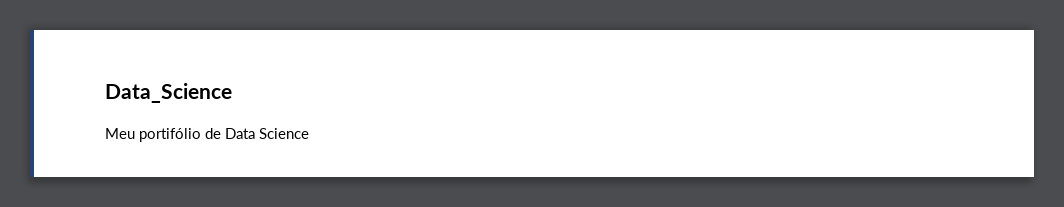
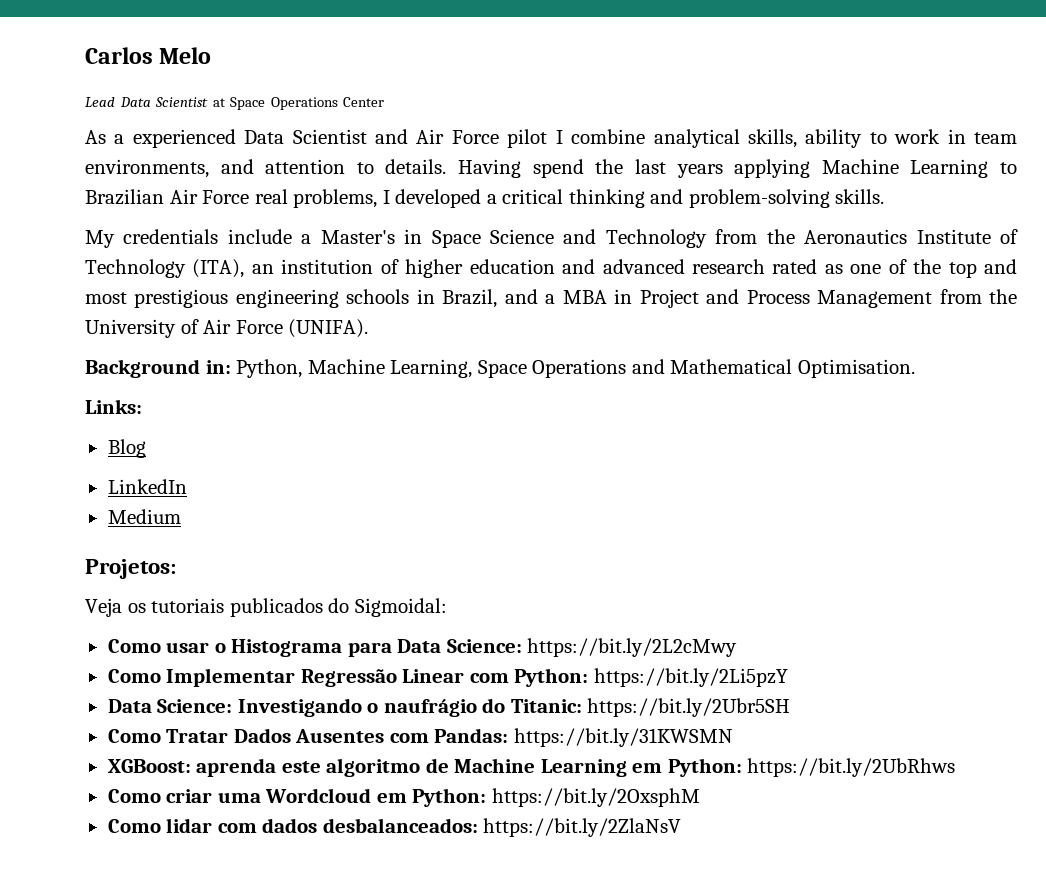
[105,83,232,103] [105,128,309,142] Data_Science // Meu portifólio de Data Science -> [85,47,212,64] [85,97,385,110] [85,129,1017,148] [85,159,1018,178] [85,189,885,208] [85,229,1019,248] [85,259,1017,278] [85,289,1018,308] [85,319,369,338] [85,359,915,378] [85,399,142,414] [107,439,146,458] [107,479,187,494] [107,509,181,524] [85,559,176,579] [85,598,447,617] [107,638,738,657] [107,668,788,687] [107,698,791,717] [107,728,733,747] [107,758,956,777] [107,788,700,807] [107,818,682,837] Carlos Melo // Lead Data Scientist at Space Operations Center // As a experienced Data Scientist and Air Force pilot I combine analytical skills, ability to work in team environments, and attention to details. Having spend the last years applying Machine Learning to Brazilian Air Force real problems, I developed a critical thinking and problem-solving skills. // My credentials include a Master's in Space Science and Technology from the Aeronautics Institute of Technology (ITA), an institution of higher education and advanced research rated as one of the top and most prestigious engineering schools in Brazil, and a MBA in Project and Process Management from the University of Air Force (UNIFA). // Background in: Python, Machine Learning, Space Operations and Mathematical Optimisation. // Links: // Blog // LinkedIn // Medium // Projetos: // Veja os tutoriais publicados do Sigmoidal: // Como usar o Histograma para Data Science: https://bit.ly/2L2cMwy // Como Implementar Regressão Linear com Python: https://bit.ly/2Li5pzY // Data Science: Investigando o naufrágio do Titanic: https://bit.ly/2Ubr5SH // Como Tratar Dados Ausentes com Pandas: https://bit.ly/31KWSMN // XGBoost: aprenda este algoritmo de Machine Learning em Python: https://bit.ly/2UbRhws // Como criar uma Wordcloud em Python: https://bit.ly/2OxsphM // Como lidar com dados desbalanceados: https://bit.ly/2ZlaNsV

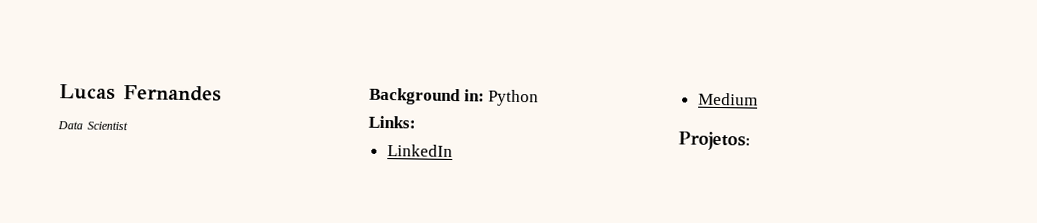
[85,47,212,64] [85,97,385,110] [85,129,1017,148] [85,159,1018,178] [85,189,885,208] [85,229,1019,248] [85,259,1017,278] [85,289,1018,308] [85,319,369,338] [85,359,915,378] Carlos Melo // Lead Data Scientist at Space Operations Center // As a experienced Data Scientist and Air Force pilot I combine analytical skills, ability to work in team environments, and attention to details. Having spend the last years applying Machine Learning to Brazilian Air Force real problems, I developed a critical thinking and problem-solving skills. // My credentials include a Master's in Space Science and Technology from the Aeronautics Institute of Technology (ITA), an institution of higher education and advanced research rated as one of the top and most prestigious engineering schools in Brazil, and a MBA in Project and Process Management from the University of Air Force (UNIFA). // Background in: Python, Machine Learning, Space Operations and Mathematical Optimisation. -> [59,84,222,102] [57,121,128,131] [369,87,540,107] Lucas Fernandes // Data Scientist // Background in: Python
[107,439,146,458] // Blog -> (416, 122) none
[85,598,447,617] [107,638,738,657] [107,668,788,687] [107,698,791,717] [107,728,733,747] [107,758,956,777] [107,788,700,807] [107,818,682,837] // Veja os tutoriais publicados do Sigmoidal: // Como usar o Histograma para Data Science: https://bit.ly/2L2cMwy // Como Implementar Regressão Linear com Python: https://bit.ly/2Li5pzY // Data Science: Investigando o naufrágio do Titanic: https://bit.ly/2Ubr5SH // Como Tratar Dados Ausentes com Pandas: https://bit.ly/31KWSMN // XGBoost: aprenda este algoritmo de Machine Learning em Python: https://bit.ly/2UbRhws // Como criar uma Wordcloud em Python: https://bit.ly/2OxsphM // Como lidar com dados desbalanceados: https://bit.ly/2ZlaNsV -> (751, 141) none

